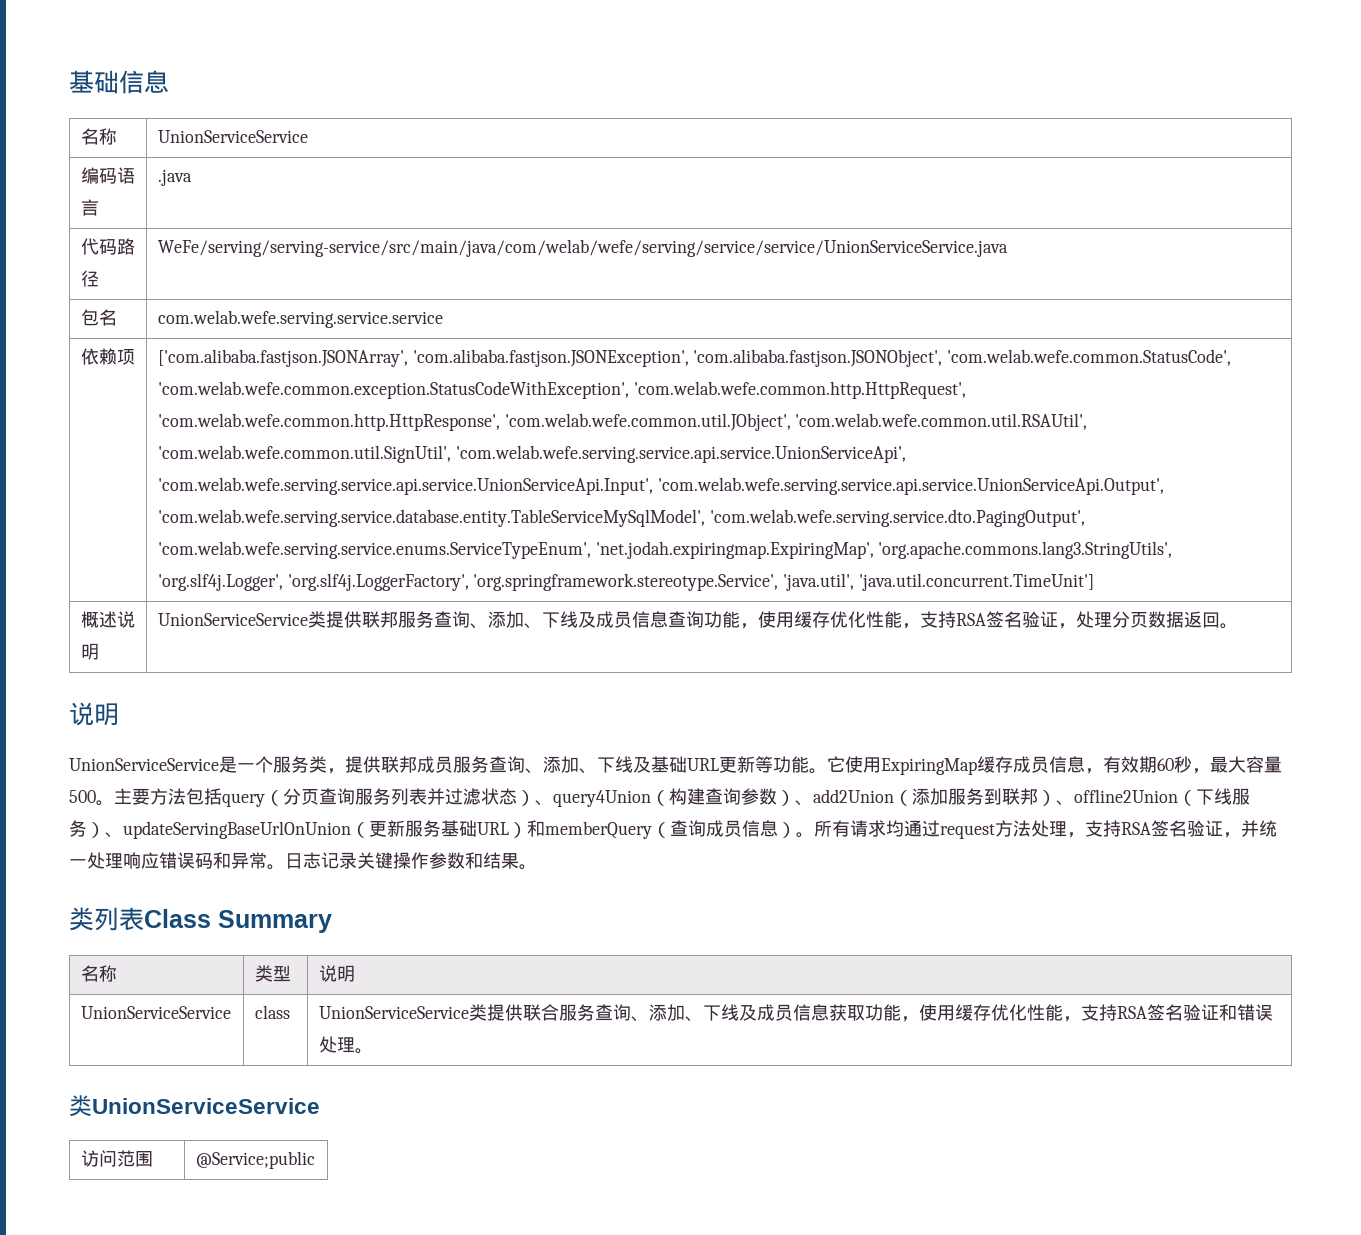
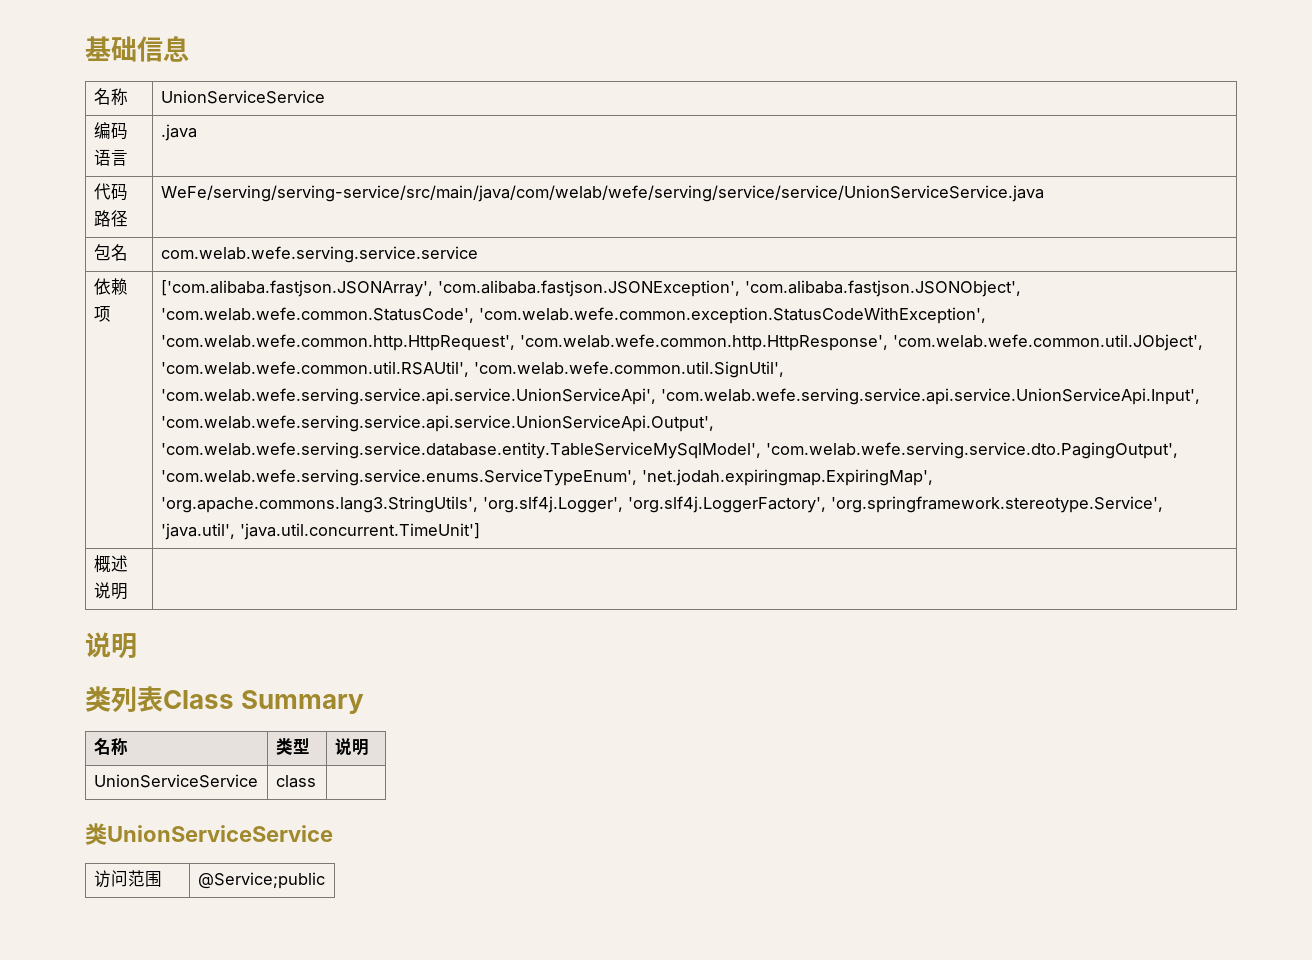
[157,611,1238,629] [69,702,119,726] [69,756,1282,775] [69,788,1250,807] [69,820,1277,839] [69,852,537,870] UnionServiceService类提供联邦服务查询、添加、下线及成员信息查询功能，使用缓存优化性能，支持RSA签名验证，处理分页数据返回。 // 说明 // UnionServiceService是一个服务类，提供联邦成员服务查询、添加、下线及基础URL更新等功能。它使用ExpiringMap缓存成员信息，有效期60秒，最大容量500。主要方法包括query（分页查询服务列表并过滤状态）、query4Union（构建查询参数）、add2Union（添加服务到联邦）、offline2Union（下线服务）、updateServingBaseUrlOnUnion（更新服务基础URL）和memberQuery（查询成员信息）。所有请求均通过request方法处理，支持RSA签名验证，并统一处理响应错误码和异常。日志记录关键操作参数和结果。 -> [85,632,137,659] // 说明
[318,1004,1273,1022] [318,1036,373,1054] UnionServiceService类提供联合服务查询、添加、下线及成员信息获取功能，使用缓存优化性能，支持RSA签名验证和错误处理。 -> (316, 781) none

